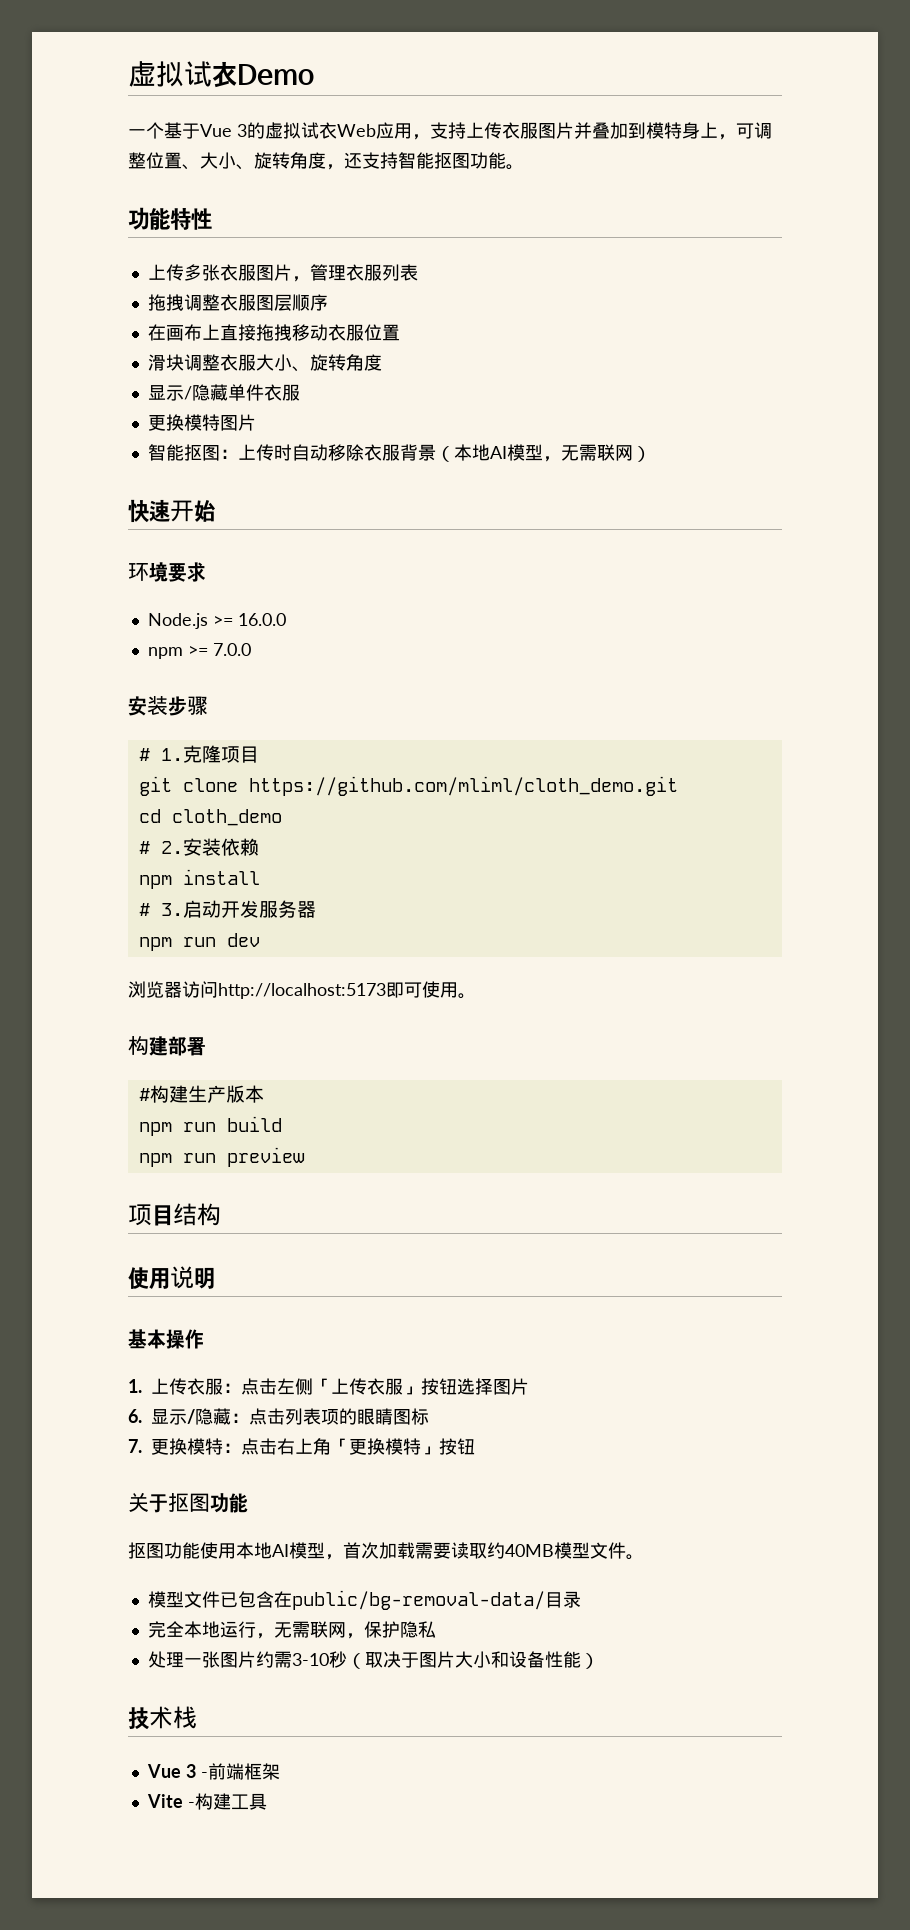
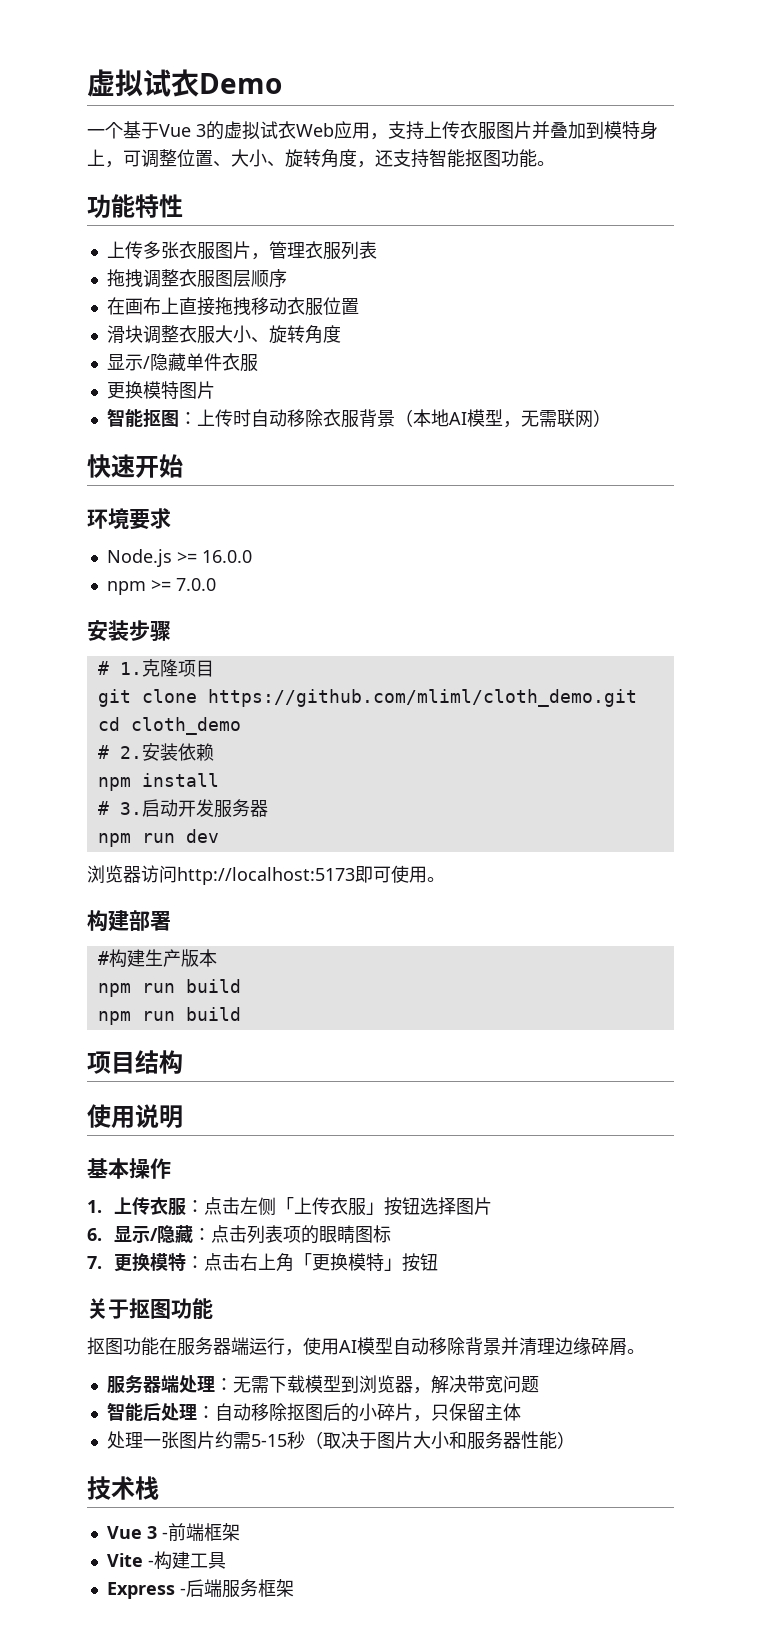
[226,1147,305,1167] preview -> [185,1007,241,1021] build
[200,1542,644,1560] [147,1590,581,1610] [147,1621,436,1639] 使用本地AI模型，首次加载需要读取约40MB模型文件。 // 模型文件已包含在public/bg-removal-data/目录 // 完全本地运行，无需联网，保护隐私 -> [159,1337,645,1356] [106,1375,539,1394] [106,1402,521,1422] 在服务器端运行，使用AI模型自动移除背景并清理边缘碎屑。 // 服务器端处理：无需下载模型到浏览器，解决带宽问题 // 智能后处理：自动移除抠图后的小碎片，只保留主体
[291,1653,329,1666] 3-10 -> [250,1434,287,1447] 5-15
[508,1651,545,1668] 设备 -> [466,1431,521,1450] 服务器
(267, 1801) none -> [106,1579,294,1599] // Express -后端服务框架

